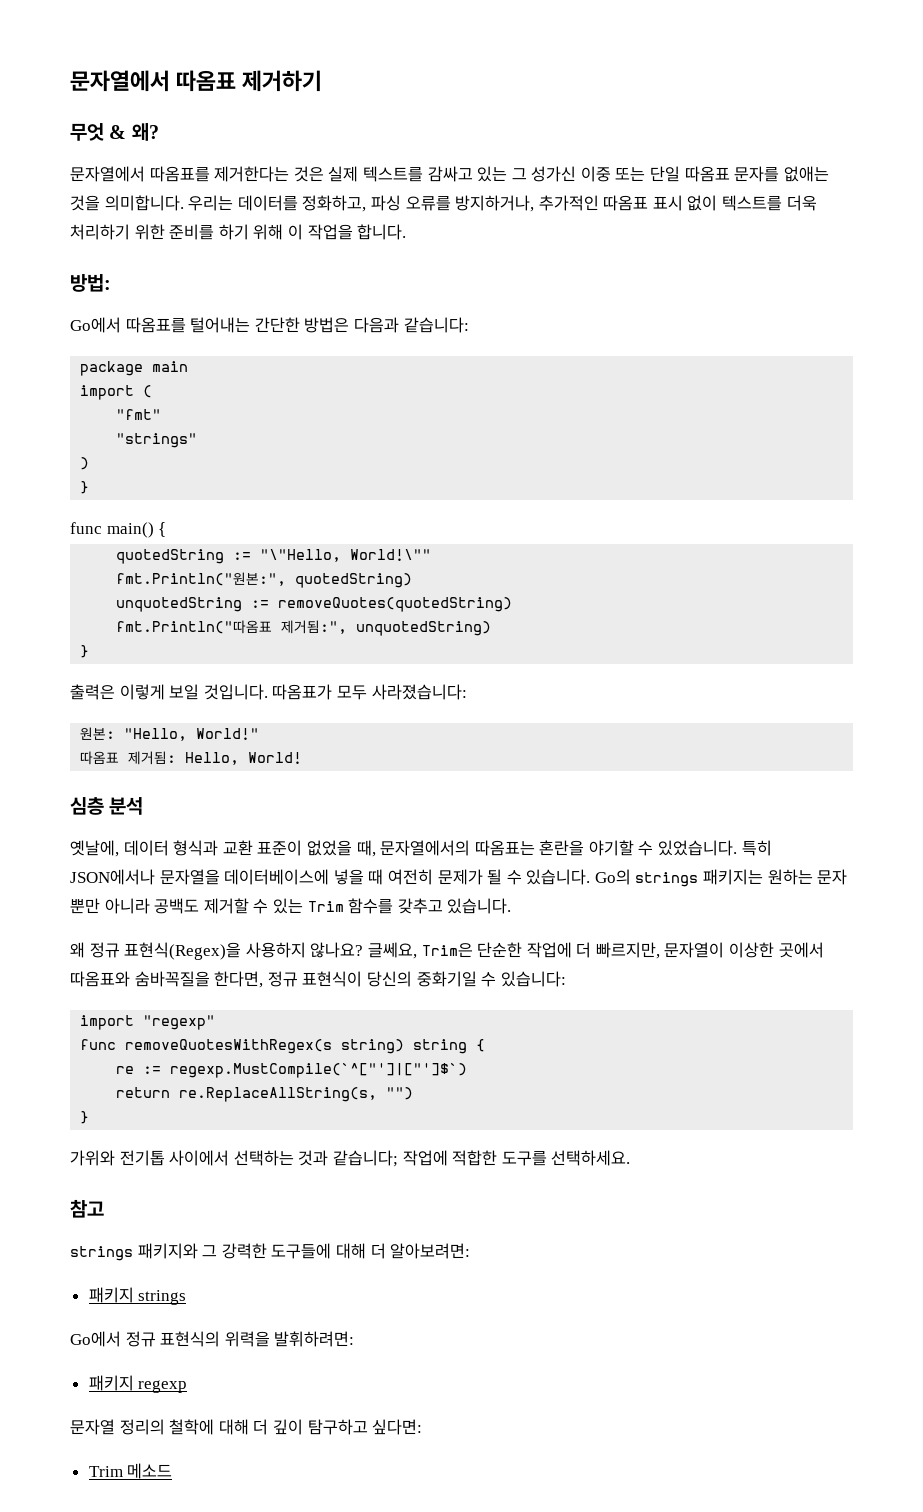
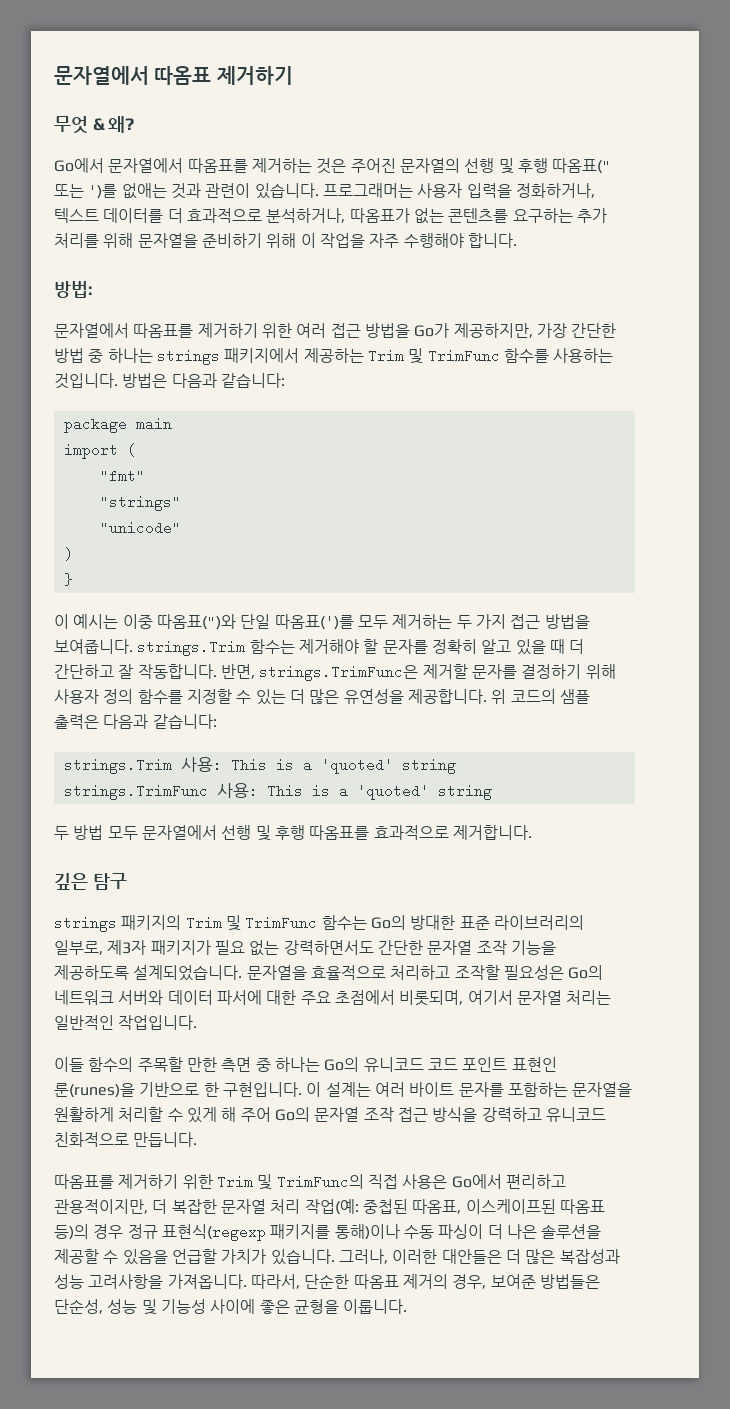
[70,166,829,182] [70,195,817,212] [70,224,249,240] 문자열에서 따옴표를 제거한다는 것은 실제 텍스트를 감싸고 있는 그 성가신 이중 또는 단일 따옴표 문자를 없애는 것을 의미합니다. 우리는 데이터를 정화하고, 파싱 오류를 방지하거나, 추가적인 따옴표 표시 없이 텍스트를 더욱 처리하기 위한 준비를 하기 -> [54,158,612,174] [54,183,595,199] [54,208,607,224] [54,233,262,248] Go에서 문자열에서 따옴표를 제거하는 것은 주어진 문자열의 선행 및 후행 따옴표(" 또는 ')를 없애는 것과 관련이 있습니다. 프로그래머는 사용자 입력을 정화하거나, 텍스트 데이터를 더 효과적으로 분석하거나, 따옴표가 없는 콘텐츠를 요구하는 추가 처리를 위해 문자열을 준비하기
(353, 232) none -> [369,233,464,248] 자주 수행해야
[70,317,300,333] Go에서 따옴표를 털어내는 간단한 -> [54,323,617,338] [54,348,614,365] [54,373,118,389] 문자열에서 따옴표를 제거하기 위한 여러 접근 방법을 Go가 제공하지만, 가장 간단한 방법 중 하나는 strings 패키지에서 제공하는 Trim 및 TrimFunc 함수를 사용하는 것입니다.
(198, 440) none -> [99,521,181,535] // "unicode"
[70,522,167,538] [116,549,432,564] [116,572,413,588] [116,597,513,612] [116,620,492,636] [80,645,90,658] [70,684,467,700] [80,727,260,741] [80,751,303,765] [70,797,144,815] [70,840,772,857] [70,869,848,887] [70,898,512,914] [70,942,824,960] [70,971,566,988] [80,1015,216,1030] [80,1039,486,1054] [116,1063,468,1078] [116,1087,414,1102] [80,1111,90,1124] [70,1150,631,1167] [70,1199,104,1218] [70,1243,471,1261] [88,1287,187,1305] [70,1331,355,1347] [88,1375,188,1393] [70,1419,423,1435] [88,1463,173,1479] func main() { // quotedString := "\"Hello, World!\"" // fmt.Println("원본:", quotedString) // unquotedString := removeQuotes(quotedString) // fmt.Println("따옴표 제거됨:", unquotedString) // } // 출력은 이렇게 보일 것입니다. 따옴표가 모두 사라졌습니다: // 원본: "Hello, World!" // 따옴표 제거됨: Hello, World! // 심층 분석 // 옛날에, 데이터 형식과 교환 표준이 없었을 때, 문자열에서의 따옴표는 혼란을 야기할 수 있었습니다. 특히 JSON에서나 문자열을 데이터베이스에 넣을 때 여전히 문제가 될 수 있습니다. Go의 strings 패키지는 원하는 문자 뿐만 아니라 공백도 제거할 수 있는 Trim 함수를 갖추고 있습니다. // 왜 정규 표현식(Regex)을 사용하지 않나요? 글쎄요, Trim은 단순한 작업에 더 빠르지만, 문자열이 이상한 곳에서 따옴표와 숨바꼭질을 한다면, 정규 표현식이 당신의 중화기일 수 있습니다: // import "regexp" // func removeQuotesWithRegex(s string) string { // re := regexp.MustCompile(`^["']|["']$`) // return re.ReplaceAllString(s, "") // } // 가위와 전기톱 사이에서 선택하는 것과 같습니다; 작업에 적합한 도구를 선택하세요. // 참고 // strings 패키지와 그 강력한 도구들에 대해 더 알아보려면: // 패키지 strings // Go에서 정규 표현식의 위력을 발휘하려면: // 패키지 regexp // 문자열 정리의 철학에 대해 더 깊이 탐구하고 싶다면: // Trim 메소드 -> [54,614,590,630] [54,639,585,656] [54,664,616,681] [54,689,590,705] [54,714,217,729] [63,757,456,774] [63,783,492,800] [54,825,532,841] [54,873,127,890] [54,915,584,932] [54,940,556,956] [54,965,604,981] [54,990,612,1006] [54,1015,198,1030] [54,1057,557,1072] [54,1082,633,1098] [54,1107,606,1123] [54,1132,198,1147] [54,1174,566,1190] [54,1199,605,1215] [54,1224,602,1241] [54,1249,620,1265] [54,1274,600,1289] [54,1299,408,1315] 이 예시는 이중 따옴표(")와 단일 따옴표(')를 모두 제거하는 두 가지 접근 방법을 보여줍니다. strings.Trim 함수는 제거해야 할 문자를 정확히 알고 있을 때 더 간단하고 잘 작동합니다. 반면, strings.TrimFunc은 제거할 문자를 결정하기 위해 사용자 정의 함수를 지정할 수 있는 더 많은 유연성을 제공합니다. 위 코드의 샘플 출력은 다음과 같습니다: // strings.Trim 사용: This is a 'quoted' string // strings.TrimFunc 사용: This is a 'quoted' string // 두 방법 모두 문자열에서 선행 및 후행 따옴표를 효과적으로 제거합니다. // 깊은 탐구 // strings 패키지의 Trim 및 TrimFunc 함수는 Go의 방대한 표준 라이브러리의 일부로, 제3자 패키지가 필요 없는 강력하면서도 간단한 문자열 조작 기능을 제공하도록 설계되었습니다. 문자열을 효율적으로 처리하고 조작할 필요성은 Go의 네트워크 서버와 데이터 파서에 대한 주요 초점에서 비롯되며, 여기서 문자열 처리는 일반적인 작업입니다. // 이들 함수의 주목할 만한 측면 중 하나는 Go의 유니코드 코드 포인트 표현인 룬(runes)을 기반으로 한 구현입니다. 이 설계는 여러 바이트 문자를 포함하는 문자열을 원활하게 처리할 수 있게 해 주어 Go의 문자열 조작 접근 방식을 강력하고 유니코드 친화적으로 만듭니다. // 따옴표를 제거하기 위한 Trim 및 TrimFunc의 직접 사용은 Go에서 편리하고 관용적이지만, 더 복잡한 문자열 처리 작업(예: 중첩된 따옴표, 이스케이프된 따옴표 등)의 경우 정규 표현식(regexp 패키지를 통해)이나 수동 파싱이 더 나은 솔루션을 제공할 수 있음을 언급할 가치가 있습니다. 그러나, 이러한 대안들은 더 많은 복잡성과 성능 고려사항을 가져옵니다. 따라서, 단순한 따옴표 제거의 경우, 보여준 방법들은 단순성, 성능 및 기능성 사이에 좋은 균형을 이룹니다.

